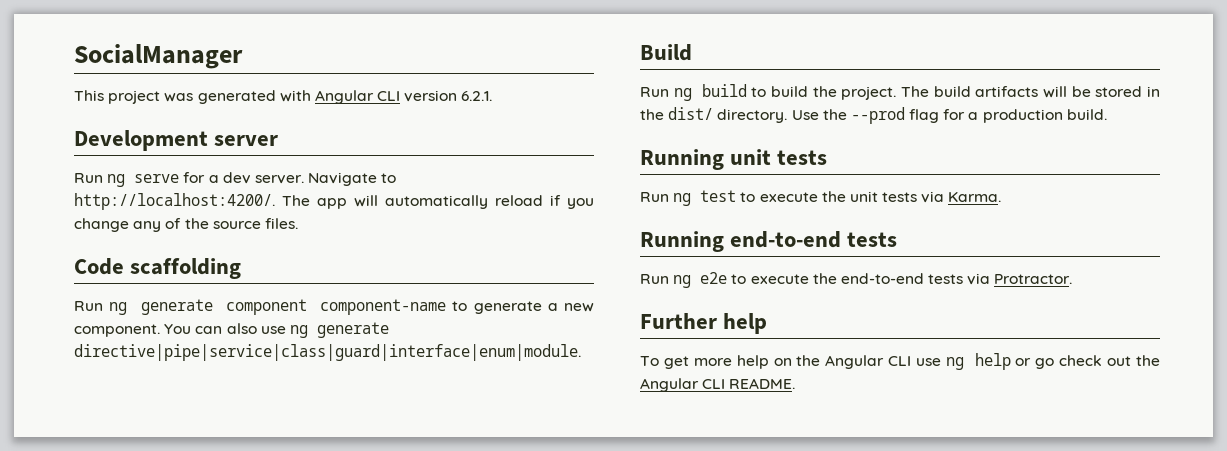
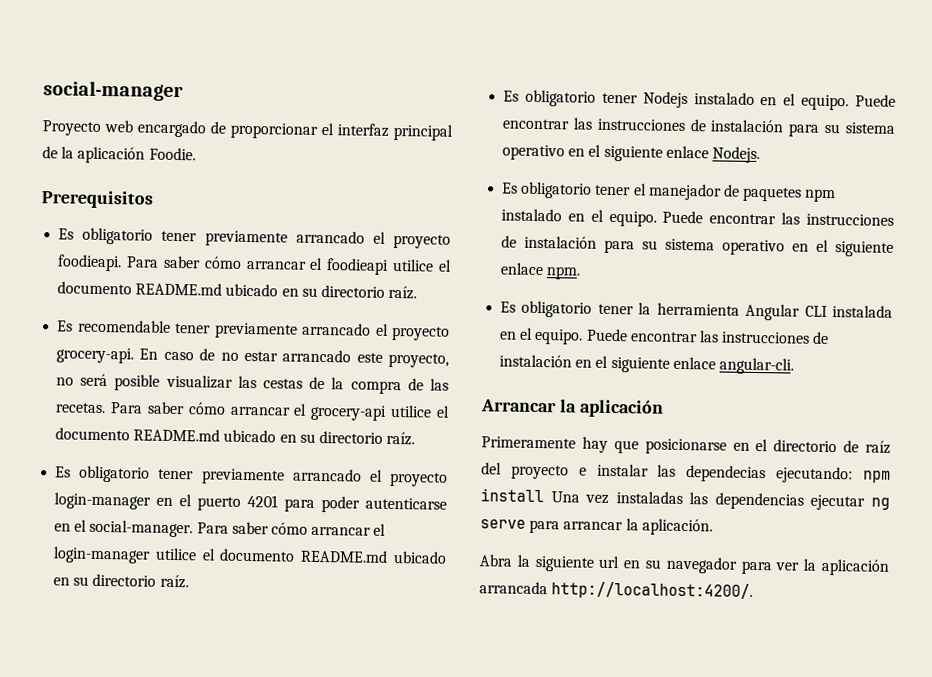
[74,44,243,69] [74,90,493,104] [74,130,279,151] [74,172,397,187] [74,193,594,210] [74,218,298,232] [74,258,242,279] [74,299,594,315] [74,322,389,338] [74,344,581,361] [640,44,692,61] [640,84,1160,101] [640,107,1107,124] [640,149,828,170] [640,190,1002,206] [640,231,898,252] [640,272,1073,288] [640,313,768,334] [640,353,1160,370] [640,378,796,392] SocialManager // This project was generated with Angular CLI version 6.2.1. // Development server // Run ng serve for a dev server. Navigate to http://localhost:4200/. The app will automatically reload if you change any of the source files. // Code scaffolding // Run ng generate component component-name to generate a new component. You can also use ng generate directive|pipe|service|class|guard|interface|enum|module. // Build // Run ng build to build the project. The build artifacts will be stored in the dist/ directory. Use the --prod flag for a production build. // Running unit tests // Run ng test to execute the unit tests via Karma. // Running end-to-end tests // Run ng e2e to execute the end-to-end tests via Protractor. // Further help // To get more help on the Angular CLI use ng help or go check out the Angular CLI README. -> [43,80,184,102] [42,120,453,141] [42,146,196,164] [41,190,153,209] [58,227,451,249] [57,254,452,275] [57,281,418,300] [57,319,450,341] [56,347,449,368] [56,373,449,395] [55,401,450,421] [55,427,416,446] [55,465,448,487] [54,492,447,513] [54,519,387,538] [53,546,447,564] [53,573,189,589] [503,89,896,111] [502,117,896,137] [502,144,760,164] [502,181,837,203] [501,208,894,227] [501,235,894,257] [500,262,582,280] [500,300,893,321] [499,327,830,345] [499,354,794,375] [480,399,664,418] [481,436,891,455] [481,462,891,484] [480,488,890,511] [480,518,713,536] [479,554,889,576] [479,581,754,600] social-manager // Proyecto web encargado de proporcionar el interfaz principal de la aplicación Foodie. // Prerequisitos // Es obligatorio tener previamente arrancado el proyecto foodieapi. Para saber cómo arrancar el foodieapi utilice el documento README.md ubicado en su directorio raíz. // Es recomendable tener previamente arrancado el proyecto grocery-api. En caso de no estar arrancado este proyecto, no será posible visualizar las cestas de la compra de las recetas. Para saber cómo arrancar el grocery-api utilice el documento README.md ubicado en su directorio raíz. // Es obligatorio tener previamente arrancado el proyecto login-manager en el puerto 4201 para poder autenticarse en el social-manager. Para saber cómo arrancar el login-manager utilice el documento README.md ubicado en su directorio raíz. // Es obligatorio tener Nodejs instalado en el equipo. Puede encontrar las instrucciones de instalación para su sistema operativo en el siguiente enlace Nodejs. // Es obligatorio tener el manejador de paquetes npm instalado en el equipo. Puede encontrar las instrucciones de instalación para su sistema operativo en el siguiente enlace npm. // Es obligatorio tener la herramienta Angular CLI instalada en el equipo. Puede encontrar las instrucciones de instalación en el siguiente enlace angular-cli. // Arrancar la aplicación // Primeramente hay que posicionarse en el directorio de raíz del proyecto e instalar las dependecias ejecutando: npm install Una vez instaladas las dependencias ejecutar ng serve para arrancar la aplicación. // Abra la siguiente url en su navegador para ver la aplicación arrancada http://localhost:4200/.

